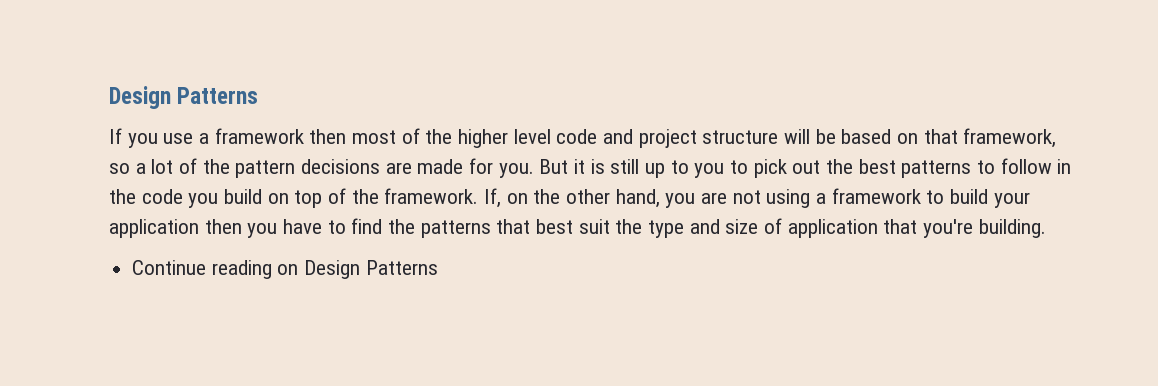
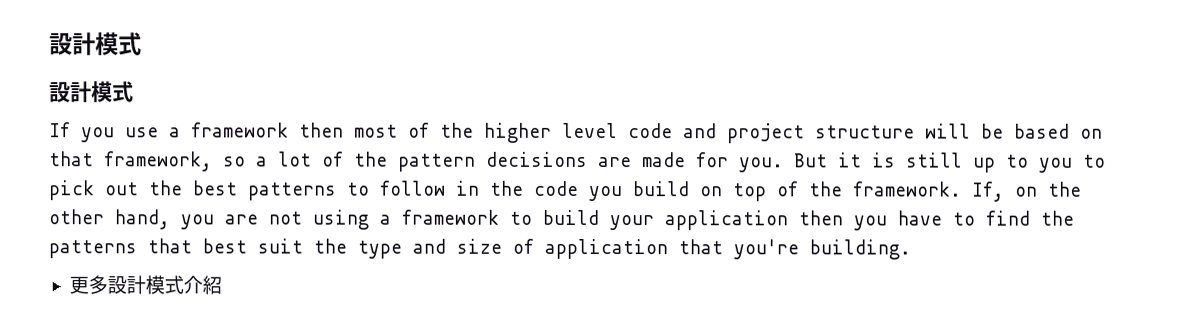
[109,86,259,109] Design Patterns -> [49,32,142,56] [49,81,134,103] 設計模式 // 設計模式
[132,260,438,279] Continue reading on Design Patterns -> [68,275,222,295] 更多設計模式介紹

